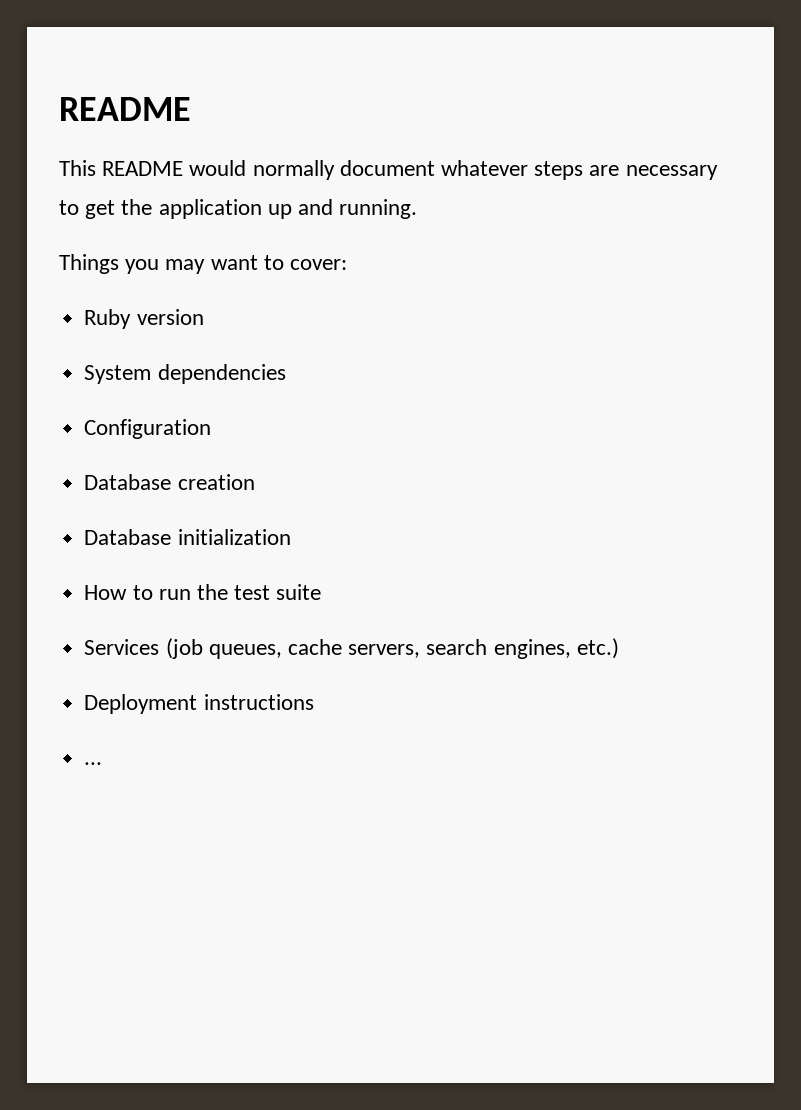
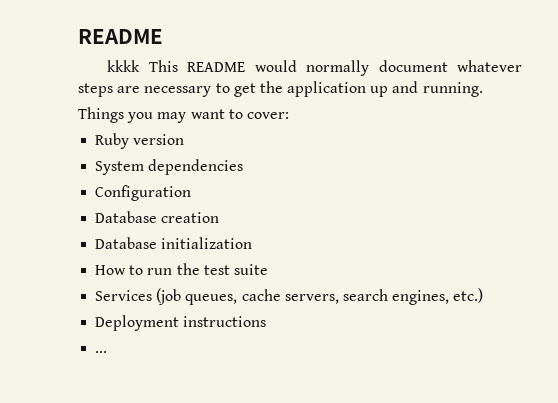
(191, 109) none -> [107,60,141,72] kkkk

